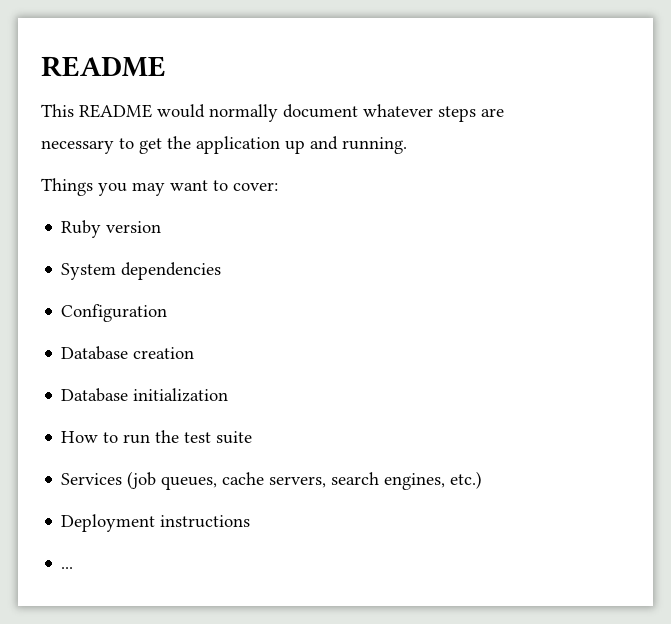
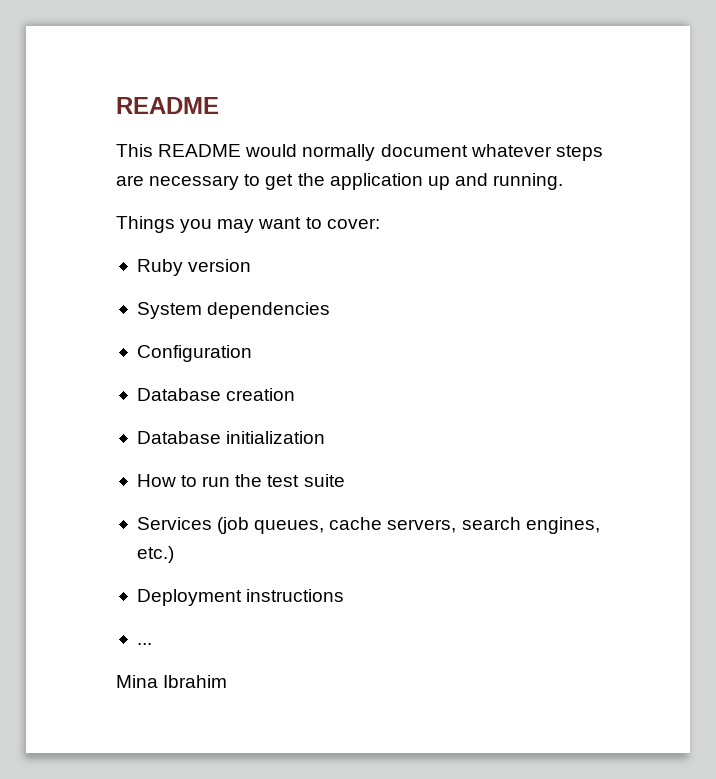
(74, 568) none -> [116,675,228,688] // Mina Ibrahim

